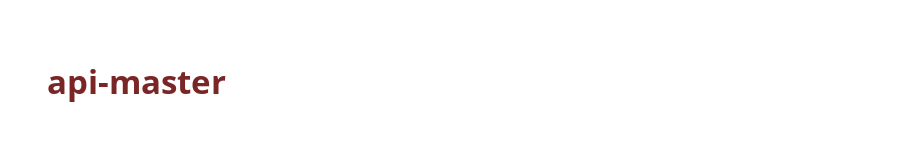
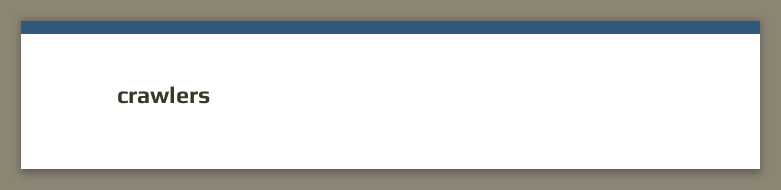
[47,69,226,102] api-master -> [117,86,210,104] crawlers

